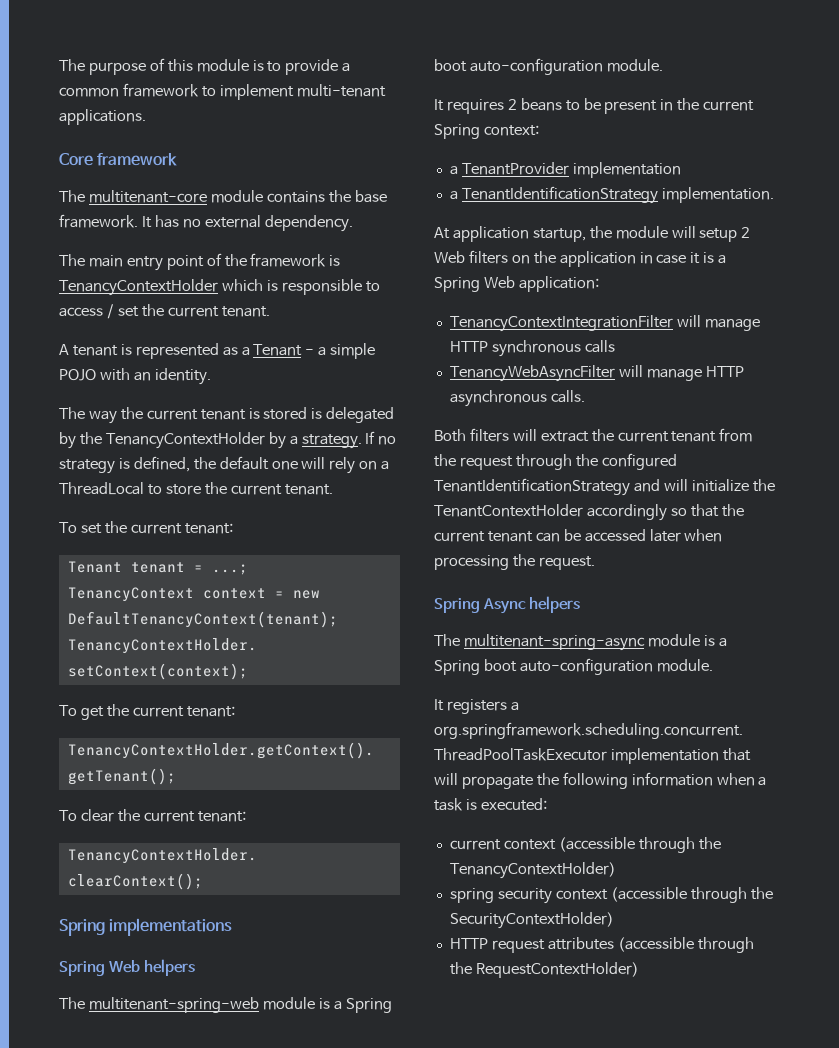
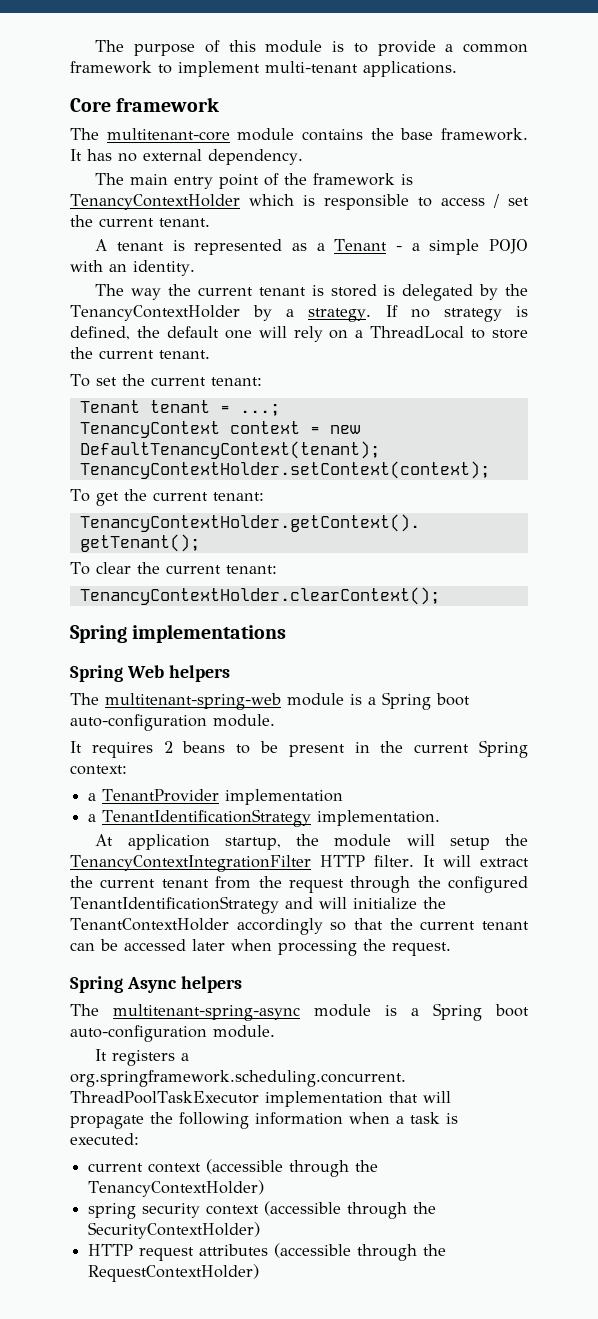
[741,227,751,238] [434,250,727,267] [434,276,599,292] [449,315,760,332] [449,340,615,357] [449,365,744,382] [449,390,585,407] [434,428,509,442] 2 Web filters on the application in case it is a Spring Web application: // TenancyContextIntegrationFilter will manage HTTP synchronous calls // TenancyWebAsyncFilter will manage HTTP asynchronous calls. // Both filters -> [505,834,528,846] [70,855,435,872] the TenancyContextIntegrationFilter HTTP filter. It

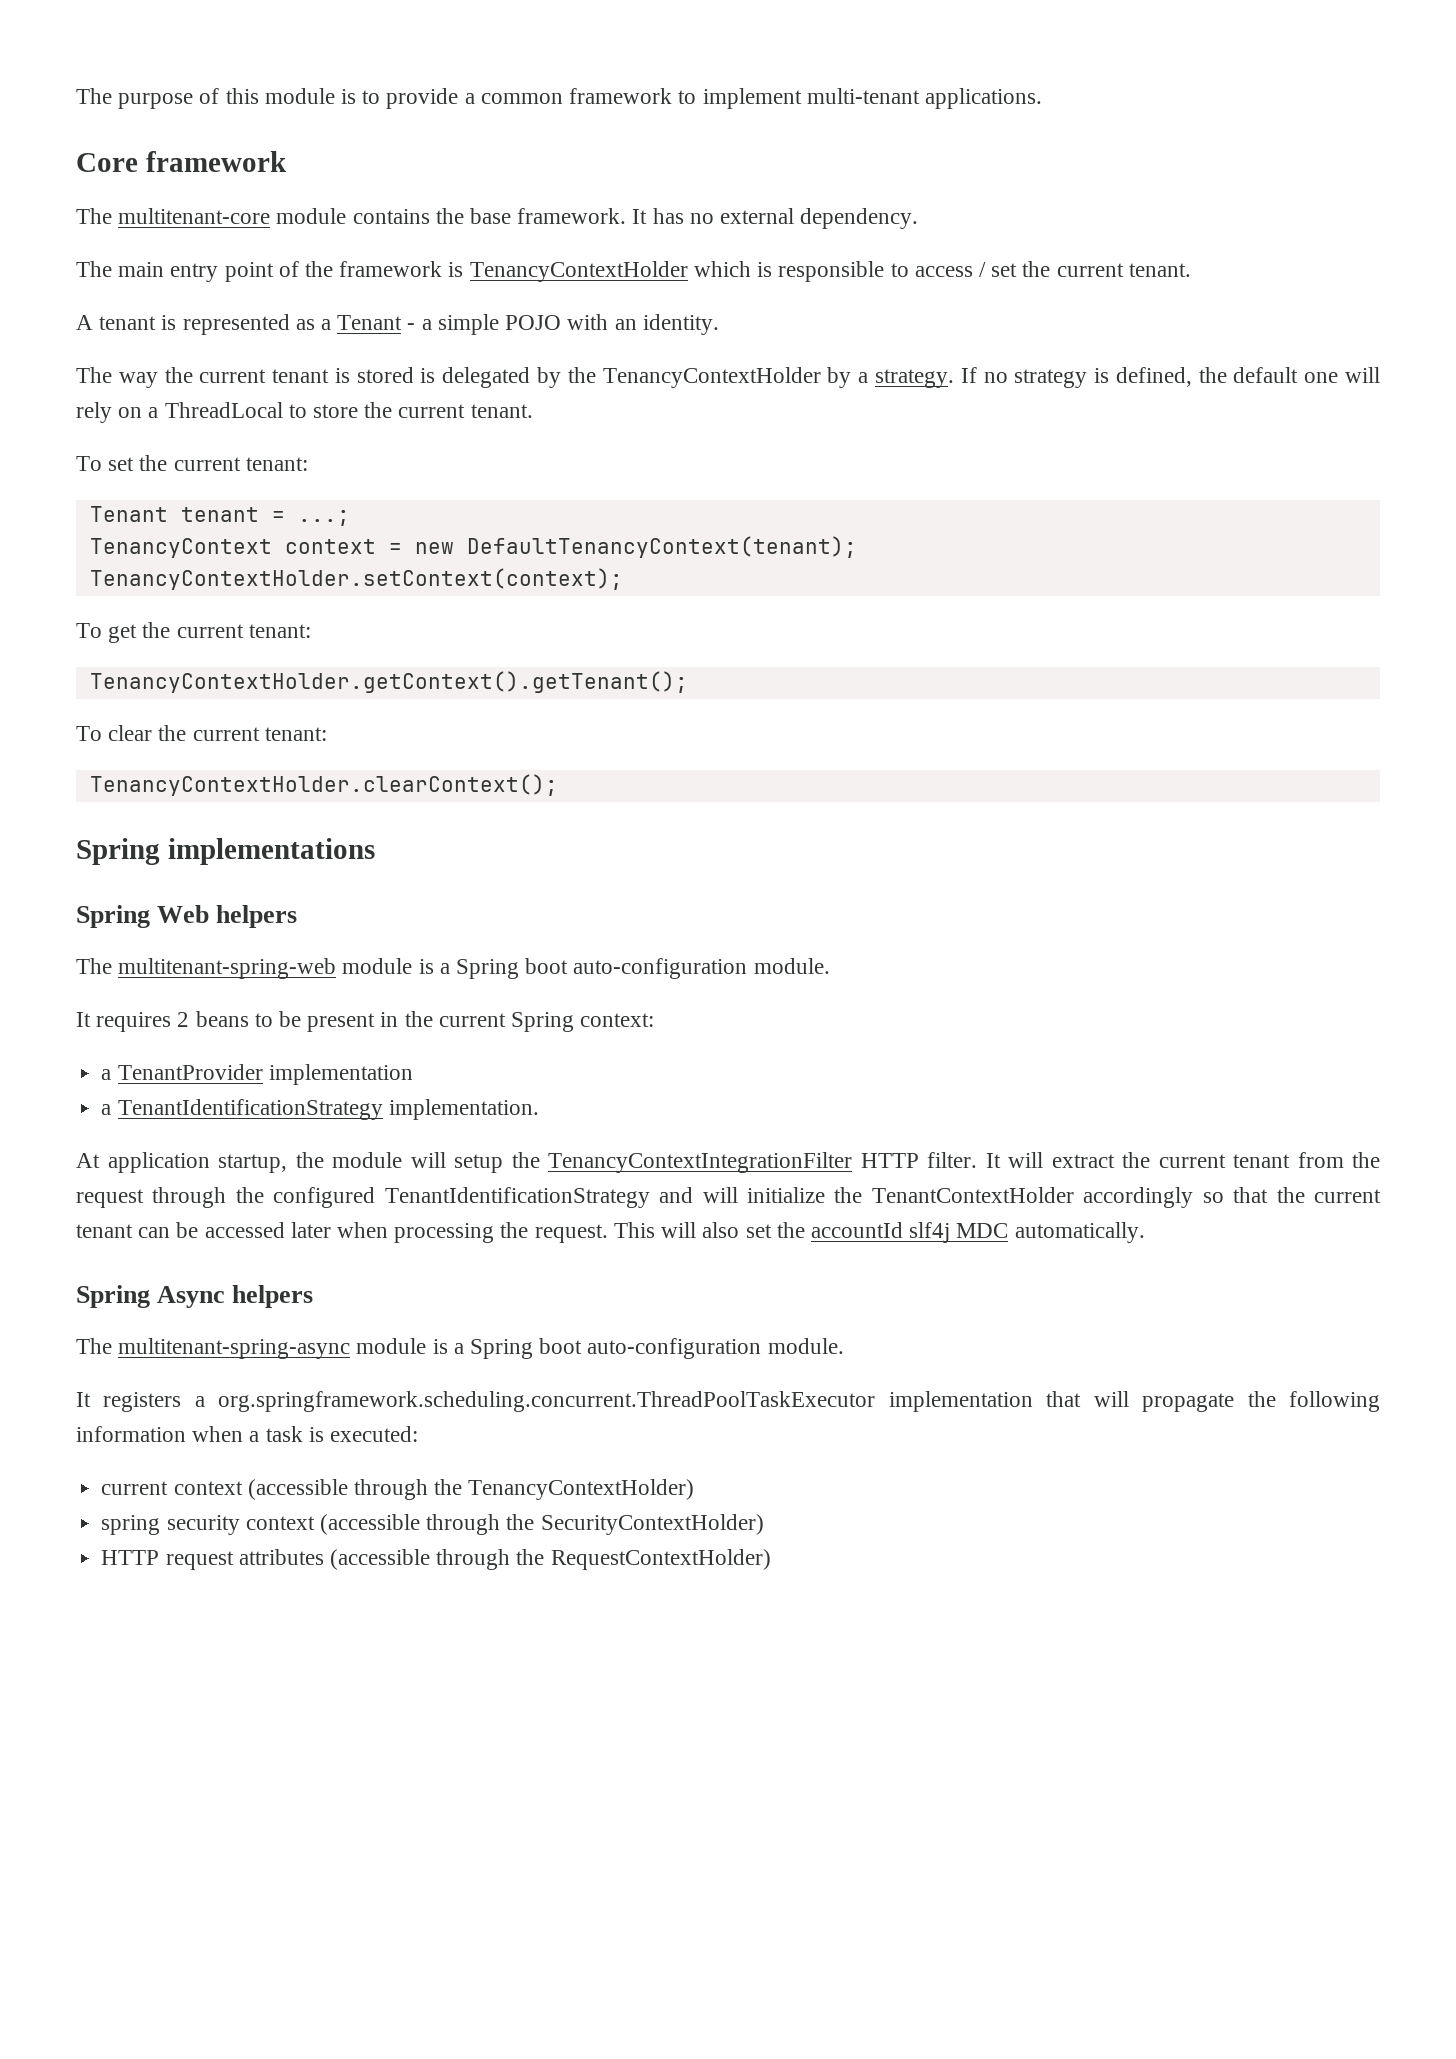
(451, 949) none -> [613,1222,1145,1243] This will also set the accountId slf4j MDC automatically.

